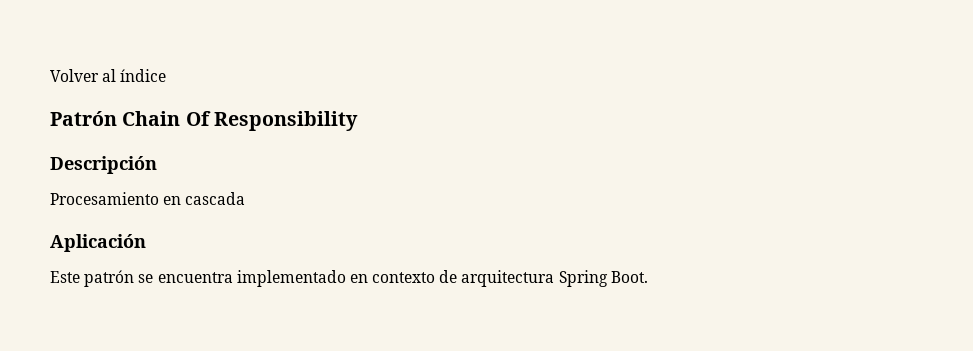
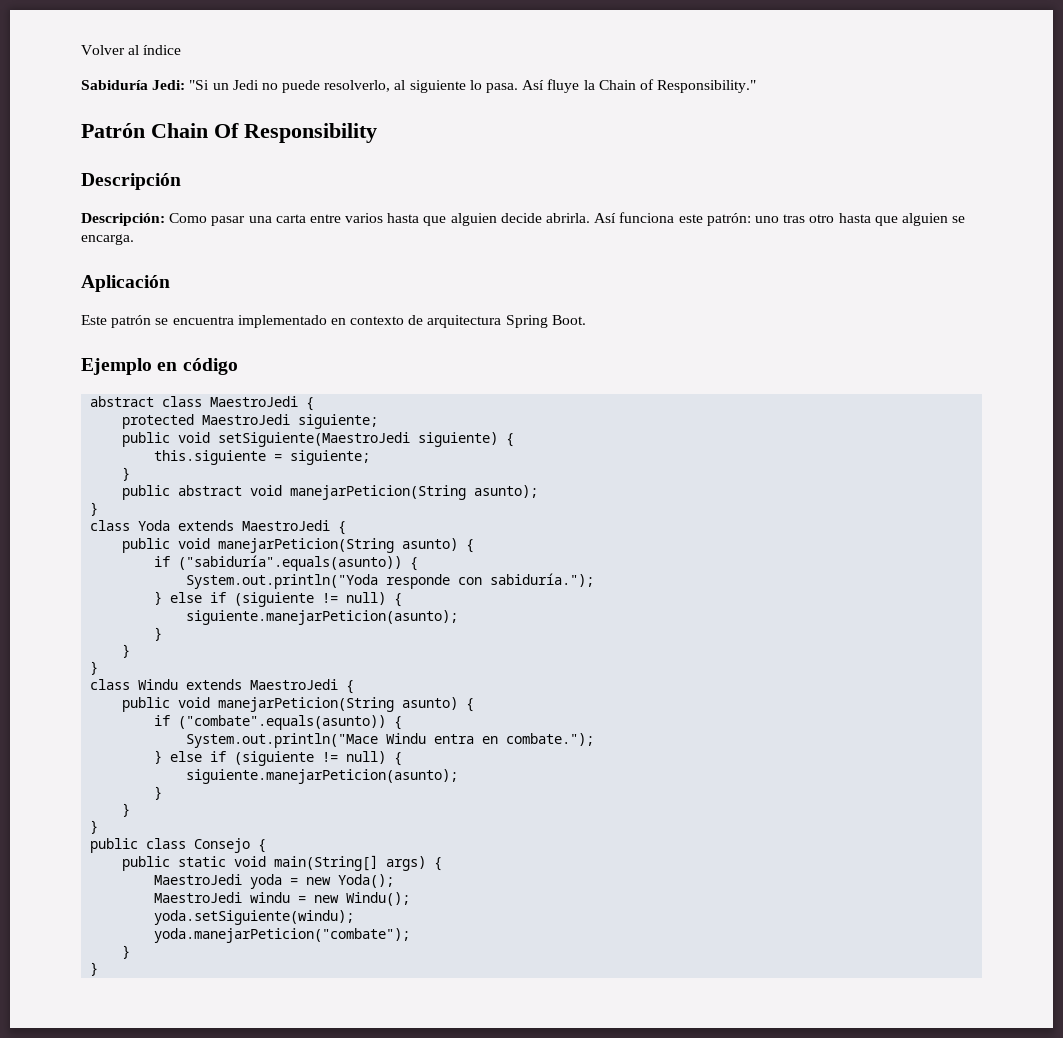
(167, 75) none -> [81,79,757,93] // Sabiduría Jedi: "Si un Jedi no puede resolverlo, al siguiente lo pasa. Así fluye la Chain of Responsibility."
[50,192,246,205] Procesamiento en cascada -> [81,212,966,226] [81,234,134,245] Descripción: Como pasar una carta entre varios hasta que alguien decide abrirla. Así funciona este patrón: uno tras otro hasta que alguien se encarga.
(648, 277) none -> [81,358,238,375] [90,396,315,411] [122,414,379,429] [122,432,515,447] [154,450,371,465] [122,467,131,481] [122,485,539,500] [90,502,99,516] [90,520,347,535] [122,538,475,553] [154,555,419,571] [186,573,595,589] [154,591,403,607] [186,610,459,625] [154,627,163,641] [122,644,131,658] [90,661,99,675] [90,679,355,694] [122,697,475,712] [154,715,403,730] [186,733,595,748] [154,750,403,766] [186,769,459,784] [154,786,163,800] [122,803,131,817] [90,820,99,834] [90,838,267,853] [122,855,443,871] [154,874,395,889] [154,892,411,906] [154,910,355,925] [154,928,411,943] [122,945,131,959] [90,962,99,976] // Ejemplo en código // abstract class MaestroJedi { // protected MaestroJedi siguiente; // public void setSiguiente(MaestroJedi siguiente) { // this.siguiente = siguiente; // } // public abstract void manejarPeticion(String asunto); // } // class Yoda extends MaestroJedi { // public void manejarPeticion(String asunto) { // if ("sabiduría".equals(asunto)) { // System.out.println("Yoda responde con sabiduría."); // } else if (siguiente != null) { // siguiente.manejarPeticion(asunto); // } // } // } // class Windu extends MaestroJedi { // public void manejarPeticion(String asunto) { // if ("combate".equals(asunto)) { // System.out.println("Mace Windu entra en combate."); // } else if (siguiente != null) { // siguiente.manejarPeticion(asunto); // } // } // } // public class Consejo { // public static void main(String[] args) { // MaestroJedi yoda = new Yoda(); // MaestroJedi windu = new Windu(); // yoda.setSiguiente(windu); // yoda.manejarPeticion("combate"); // } // }

